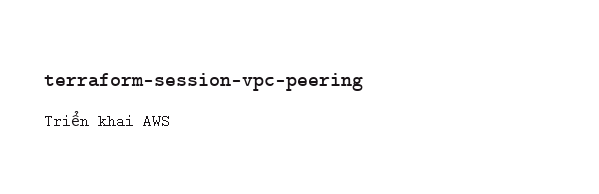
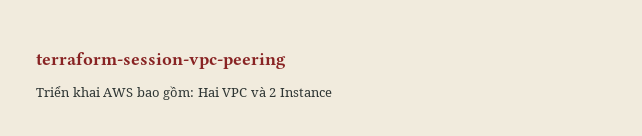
(170, 121) none -> [136,86,332,100] bao gồm: Hai VPC và 2 Instance

